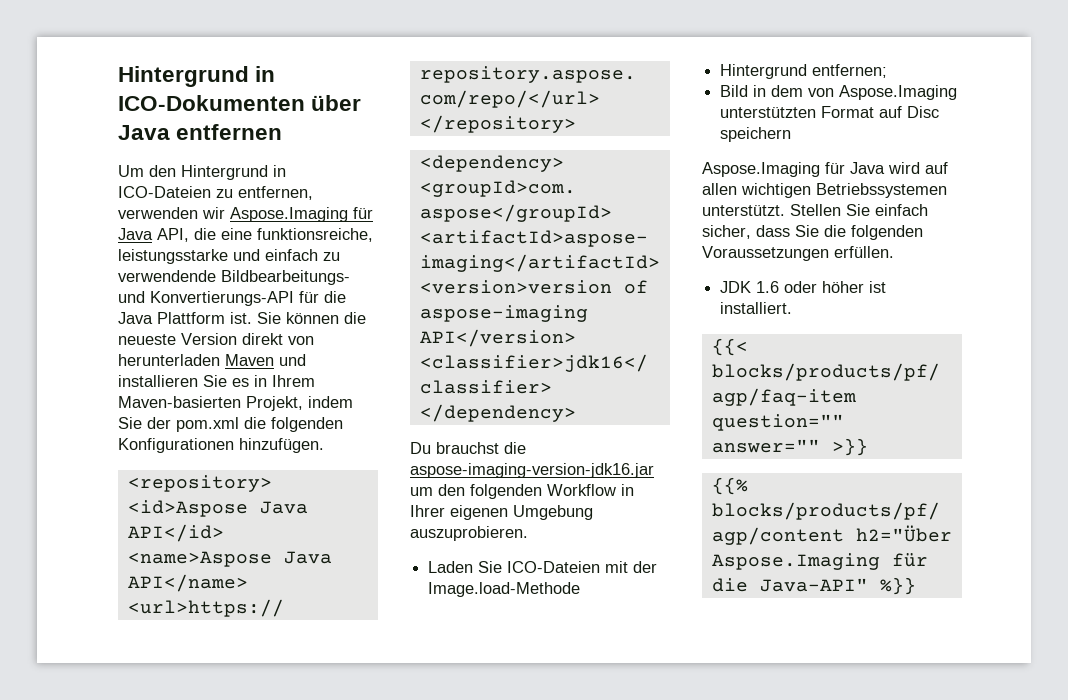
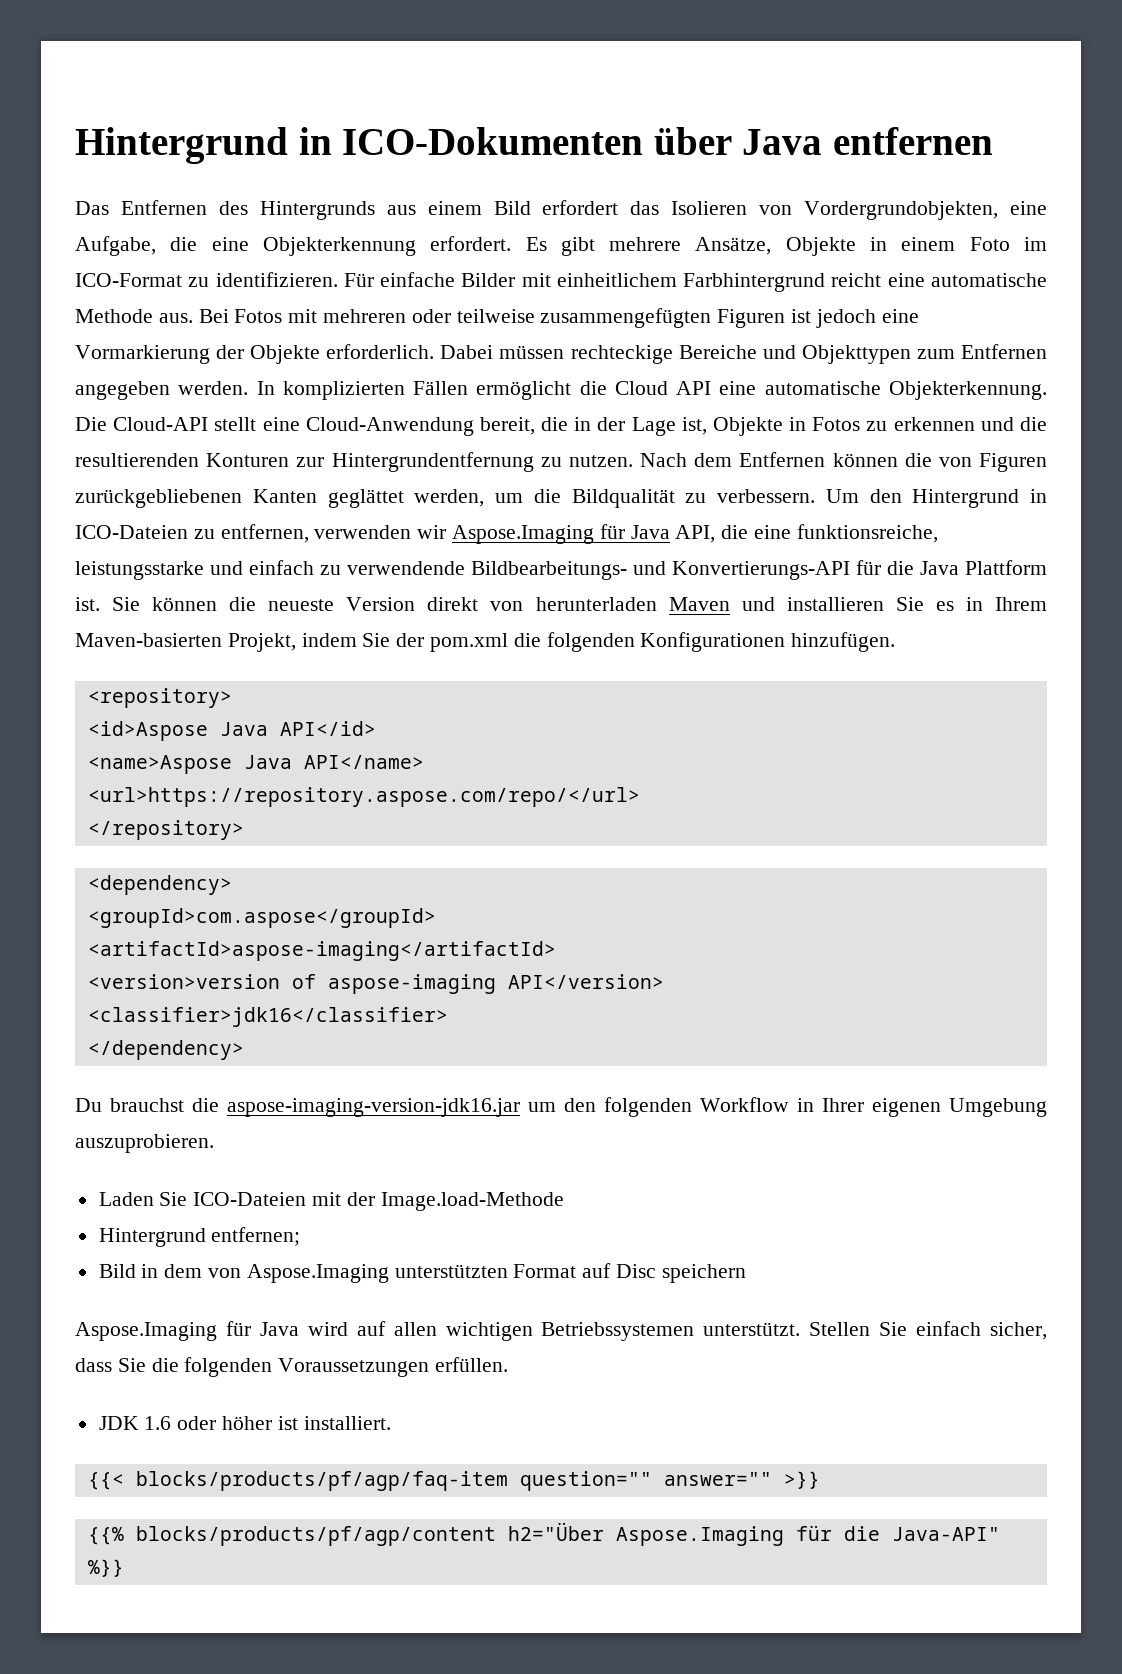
(283, 132) none -> [75,200,1047,220] [75,236,1047,256] [75,272,1047,292] [75,308,919,328] [75,344,1047,364] [75,381,1047,400] [75,417,1047,436] [75,452,1047,472] [75,489,815,508] Das Entfernen des Hintergrunds aus einem Bild erfordert das Isolieren von Vordergrundobjekten, eine Aufgabe, die eine Objekterkennung erfordert. Es gibt mehrere Ansätze, Objekte in einem Foto im ICO-Format zu identifizieren. Für einfache Bilder mit einheitlichem Farbhintergrund reicht eine automatische Methode aus. Bei Fotos mit mehreren oder teilweise zusammengefügten Figuren ist jedoch eine Vormarkierung der Objekte erforderlich. Dabei müssen rechteckige Bereiche und Objekttypen zum Entfernen angegeben werden. In komplizierten Fällen ermöglicht die Cloud API eine automatische Objekterkennung. Die Cloud-API stellt eine Cloud-Anwendung bereit, die in der Lage ist, Objekte in Fotos zu erkennen und die resultierenden Konturen zur Hintergrundentfernung zu nutzen. Nach dem Entfernen können die von Figuren zurückgebliebenen Kanten geglättet werden, um die Bildqualität zu verbessern.

